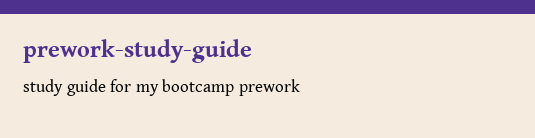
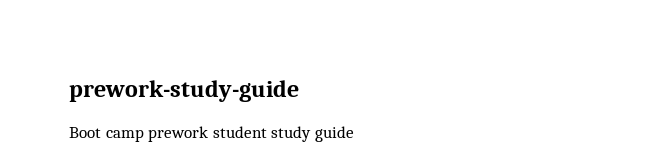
[23,79,300,96] study guide for my bootcamp prework -> [69,126,354,142] Boot camp prework student study guide

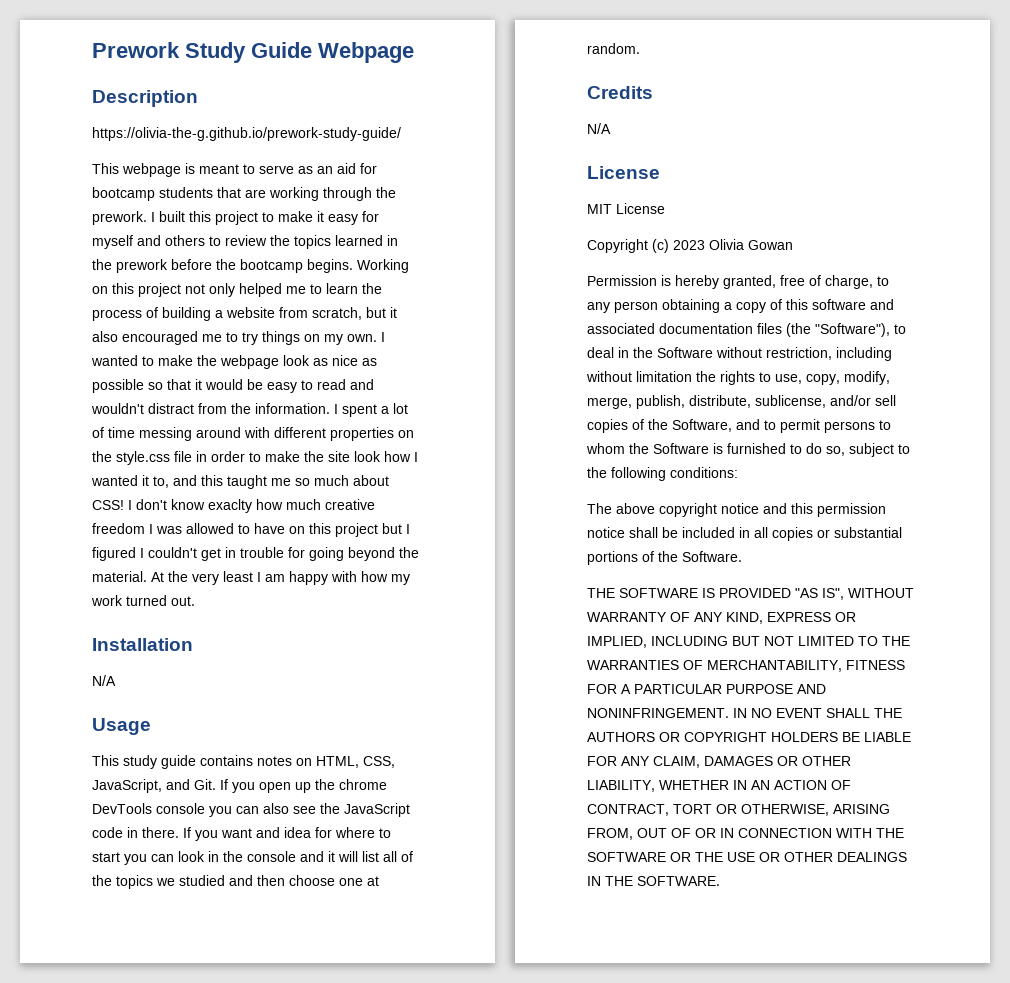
[69,80,299,102] [69,126,354,142] prework-study-guide // Boot camp prework student study guide -> [92,42,414,63] [92,90,198,107] [92,127,401,141] [92,163,377,177] [92,187,396,201] [92,211,379,225] [92,235,398,249] [92,259,409,273] [92,283,382,297] [92,307,397,321] [92,331,385,345] [91,355,377,369] [92,379,374,393] [91,403,408,417] [92,427,414,441] [92,451,418,465] [91,475,389,489] [92,499,375,513] [92,523,410,537] [92,547,419,561] [92,571,410,585] [91,595,195,606] [92,638,193,651] [92,675,116,686] [92,718,151,735] [92,755,395,769] [92,779,387,793] [92,803,410,817] [92,827,391,841] [92,851,413,865] [92,875,379,889] [587,43,640,54] [587,86,653,99] [587,123,611,134] [587,166,660,179] [587,203,665,214] [587,239,793,253] [587,275,889,289] [587,299,894,313] [587,323,906,337] [587,347,892,361] [586,371,890,385] [587,395,896,409] [587,419,891,433] [586,443,910,457] [587,467,738,481] [587,503,886,517] [587,527,902,541] [587,551,742,565] [587,588,914,600] [587,612,856,624] [587,636,910,648] [587,660,905,672] [587,684,826,694] [587,708,902,718] [587,732,911,742] [587,756,851,768] [587,780,851,792] [587,804,890,816] [587,828,904,840] [587,852,907,862] [587,876,720,886] Prework Study Guide Webpage // Description // https://olivia-the-g.github.io/prework-study-guide/ // This webpage is meant to serve as an aid for bootcamp students that are working through the prework. I built this project to make it easy for myself and others to review the topics learned in the prework before the bootcamp begins. Working on this project not only helped me to learn the process of building a website from scratch, but it also encouraged me to try things on my own. I wanted to make the webpage look as nice as possible so that it would be easy to read and wouldn't distract from the information. I spent a lot of time messing around with different properties on the style.css file in order to make the site look how I wanted it to, and this taught me so much about CSS! I don't know exaclty how much creative freedom I was allowed to have on this project but I figured I couldn't get in trouble for going beyond the material. At the very least I am happy with how my work turned out. // Installation // N/A // Usage // This study guide contains notes on HTML, CSS, JavaScript, and Git. If you open up the chrome DevTools console you can also see the JavaScript code in there. If you want and idea for where to start you can look in the console and it will list all of the topics we studied and then choose one at random. // Credits // N/A // License // MIT License // Copyright (c) 2023 Olivia Gowan // Permission is hereby granted, free of charge, to any person obtaining a copy of this software and associated documentation files (the "Software"), to deal in the Software without restriction, including without limitation the rights to use, copy, modify, merge, publish, distribute, sublicense, and/or sell copies of the Software, and to permit persons to whom the Software is furnished to do so, subject to the following conditions: // The above copyright notice and this permission notice shall be included in all copies or substantial portions of the Software. // THE SOFTWARE IS PROVIDED "AS IS", WITHOUT WARRANTY OF ANY KIND, EXPRESS OR IMPLIED, INCLUDING BUT NOT LIMITED TO THE WARRANTIES OF MERCHANTABILITY, FITNESS FOR A PARTICULAR PURPOSE AND NONINFRINGEMENT. IN NO EVENT SHALL THE AUTHORS OR COPYRIGHT HOLDERS BE LIABLE FOR ANY CLAIM, DAMAGES OR OTHER LIABILITY, WHETHER IN AN ACTION OF CONTRACT, TORT OR OTHERWISE, ARISING FROM, OUT OF OR IN CONNECTION WITH THE SOFTWARE OR THE USE OR OTHER DEALINGS IN THE SOFTWARE.

